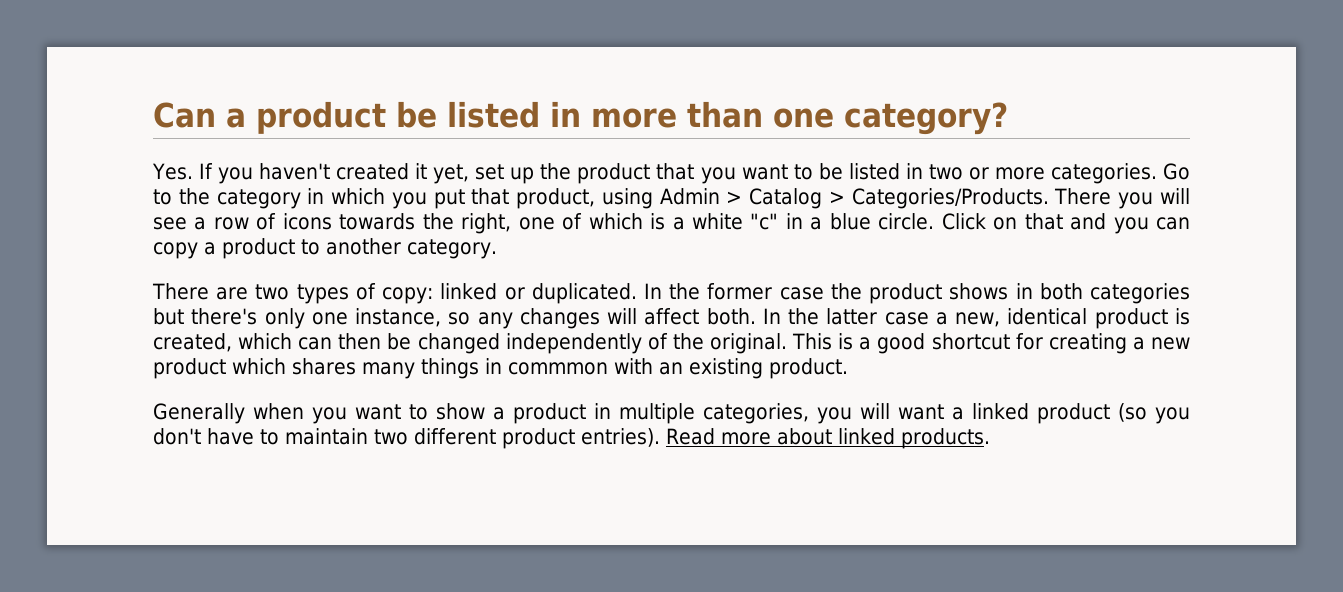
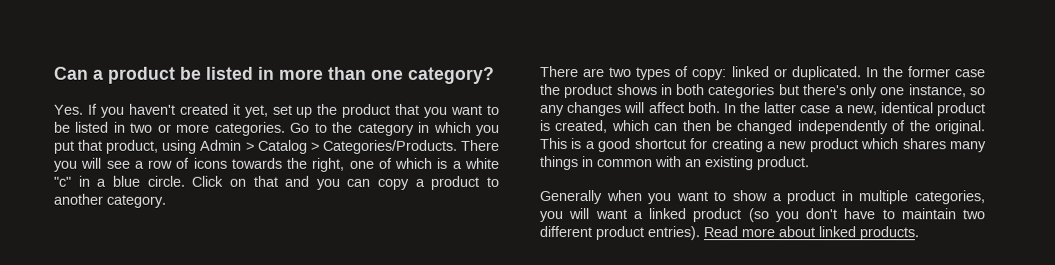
[508,362,608,375] commmon -> [596,159,652,168] common

